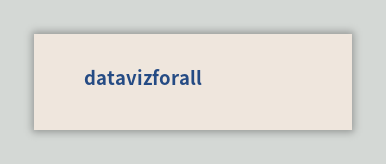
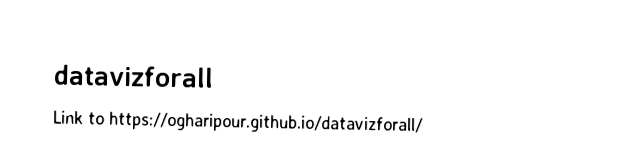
(202, 77) none -> [53,110,423,136] // Link to https://ogharipour.github.io/datavizforall/

